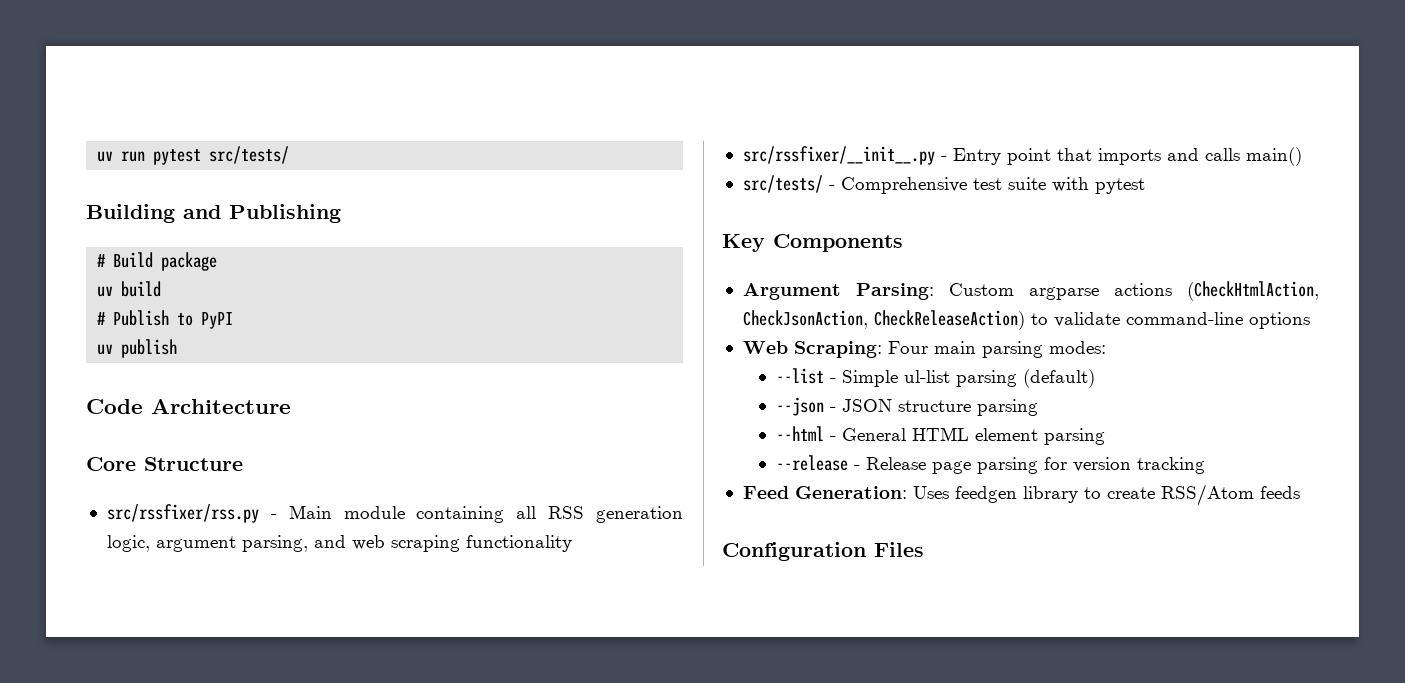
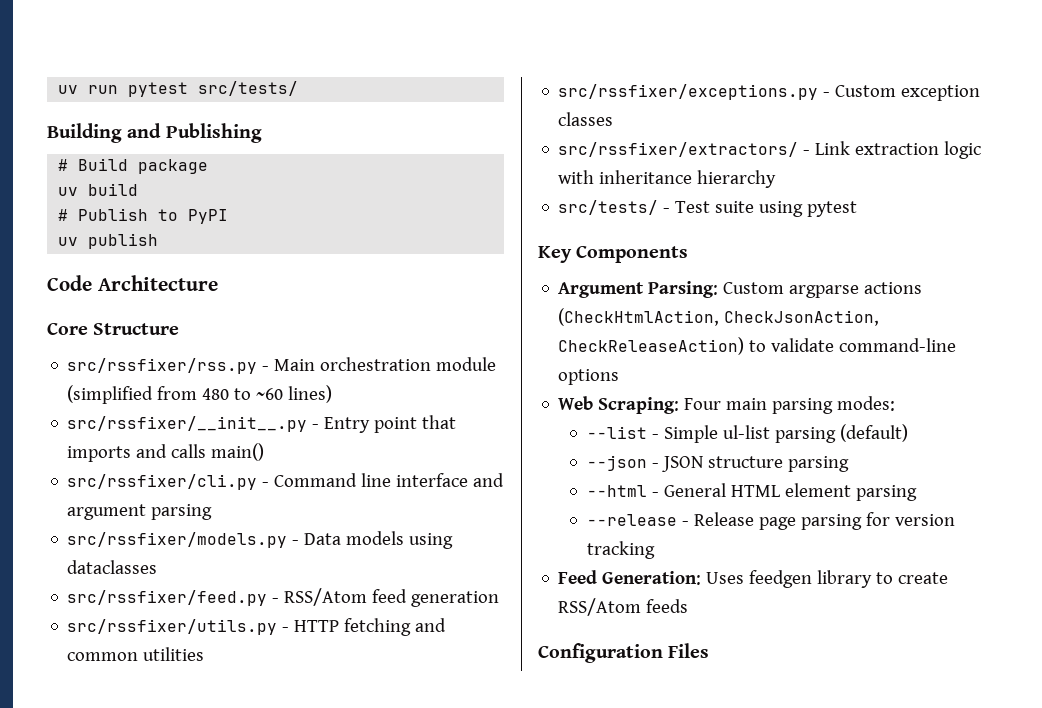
[343,506,683,523] [106,535,572,552] module containing all RSS generation logic, argument parsing, and web scraping functionality -> [320,357,497,371] [67,385,333,404] orchestration module (simplified from 480 to ~60 lines)
[742,175,1089,194] src/tests/ - Comprehensive test suite with -> [67,473,505,490] [67,504,213,520] [67,531,454,549] [67,560,158,574] [67,588,500,607] [67,618,447,636] [67,647,205,661] [558,84,981,101] [558,112,614,126] [558,141,982,159] [558,170,777,188] [558,200,804,217] src/rssfixer/cli.py - Command line interface and argument parsing // src/rssfixer/models.py - Data models using dataclasses // src/rssfixer/feed.py - RSS/Atom feed generation // src/rssfixer/utils.py - HTTP fetching and common utilities // src/rssfixer/exceptions.py - Custom exception classes // src/rssfixer/extractors/ - Link extraction logic with inheritance hierarchy // src/tests/ - Test suite using

